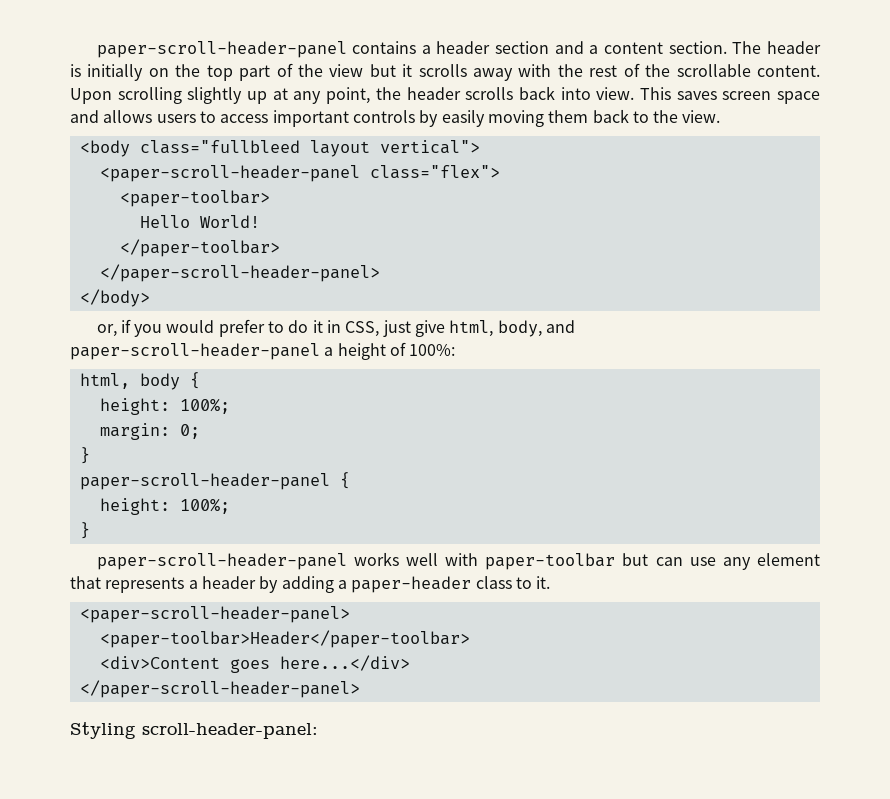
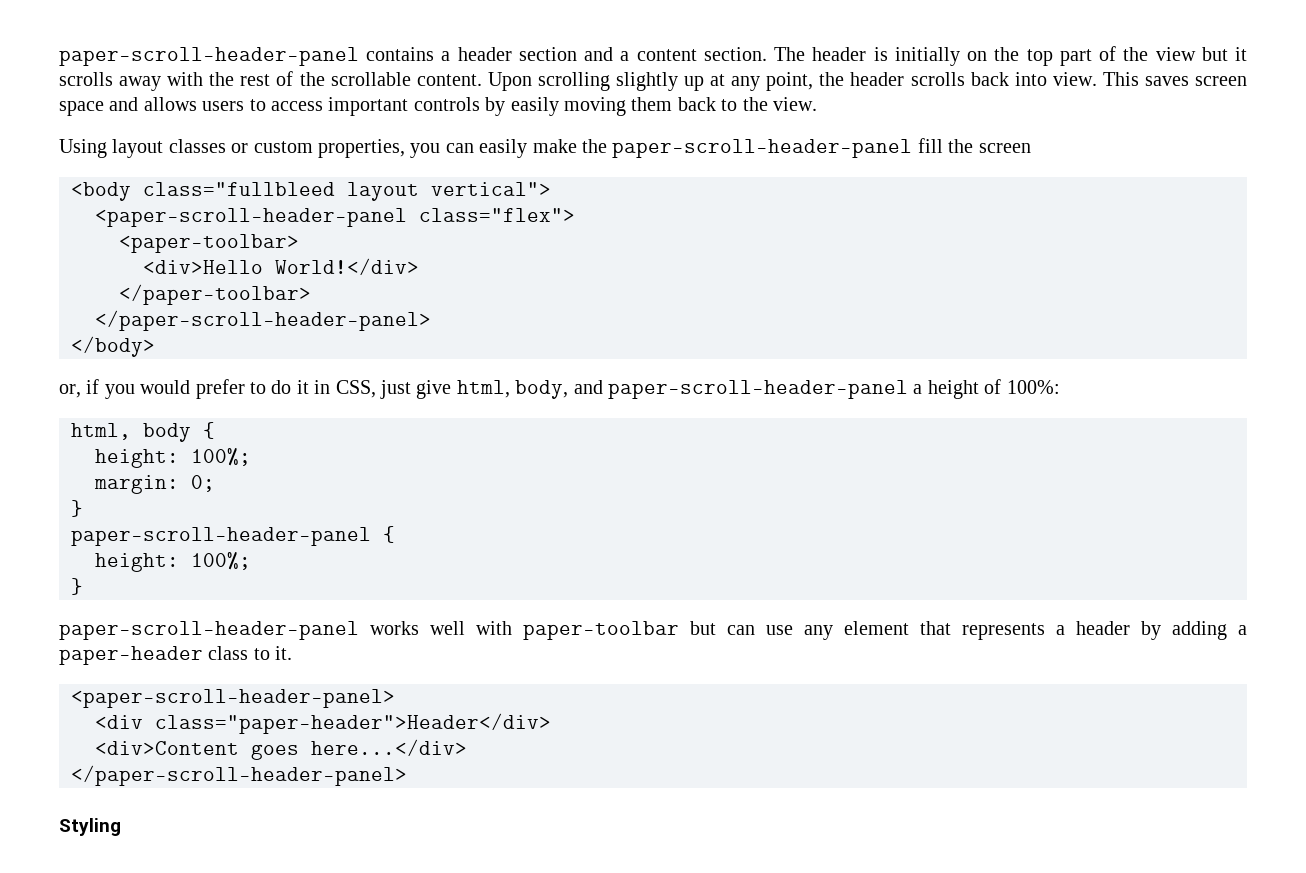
(721, 116) none -> [59,138,1031,158] // Using layout classes or custom properties, you can easily make the paper-scroll-header-panel fill the screen
[139,215,260,228] Hello World! -> [143,258,419,275] <div>Hello World!</div>
[99,630,470,648] <paper-toolbar>Header</paper-toolbar> -> [95,713,551,734] <div class="paper-header">Header</div>
[142,723,318,739] scroll-header-panel: -> (121, 827) none

